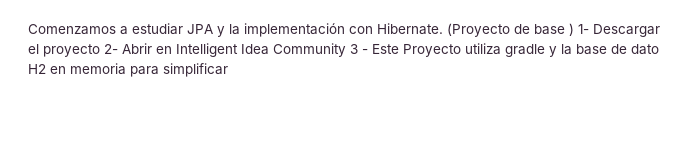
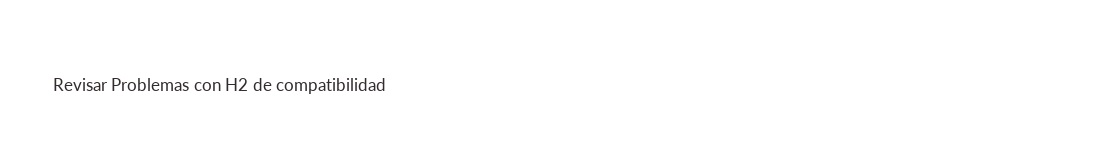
[28,23,660,37] [28,43,659,57] [28,63,228,77] Comenzamos a estudiar JPA y la implementación con Hibernate. (Proyecto de base ) 1- Descargar el proyecto 2- Abrir en Intelligent Idea Community 3 - Este Proyecto utiliza gradle y la base de dato H2 en memoria para simplificar -> [53,78,387,94] Revisar Problemas con H2 de compatibilidad

